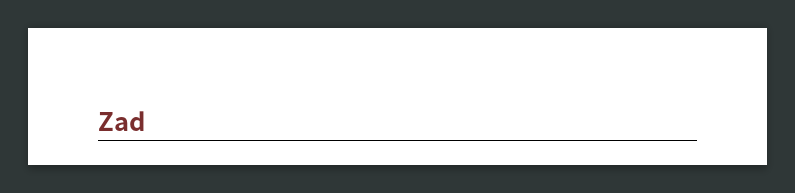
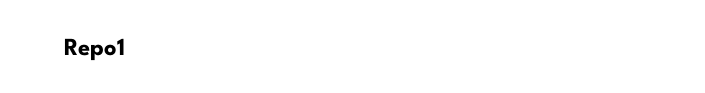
[98,111,145,131] Zad -> [64,38,125,61] Repo1

